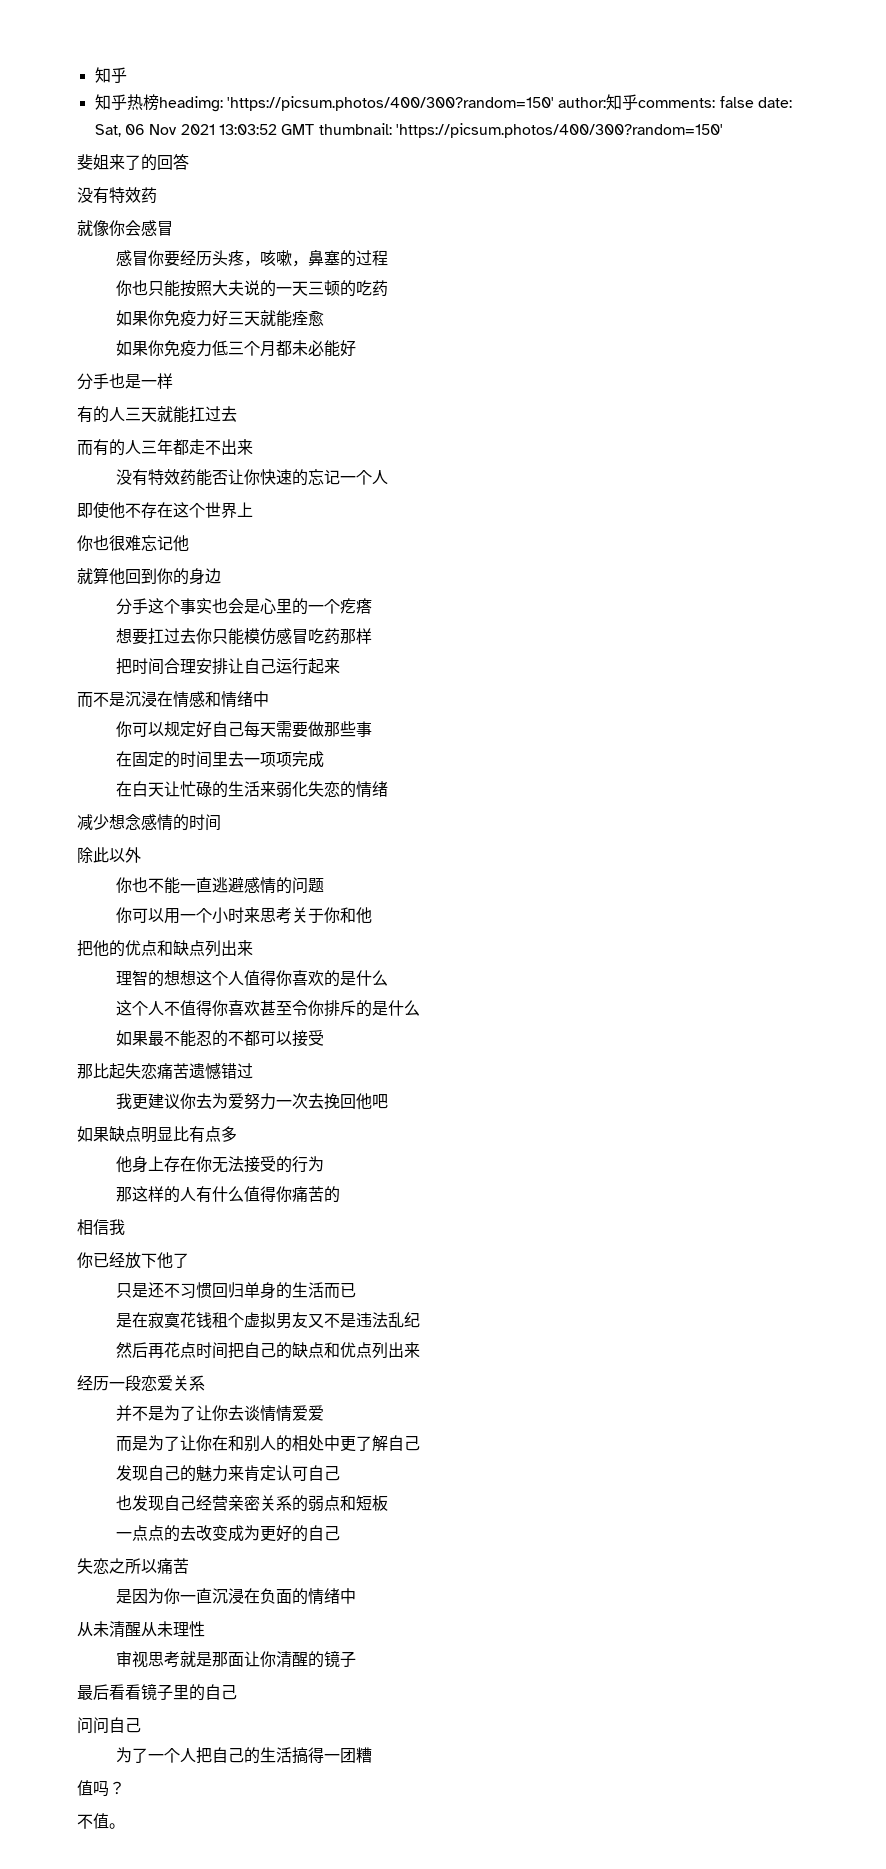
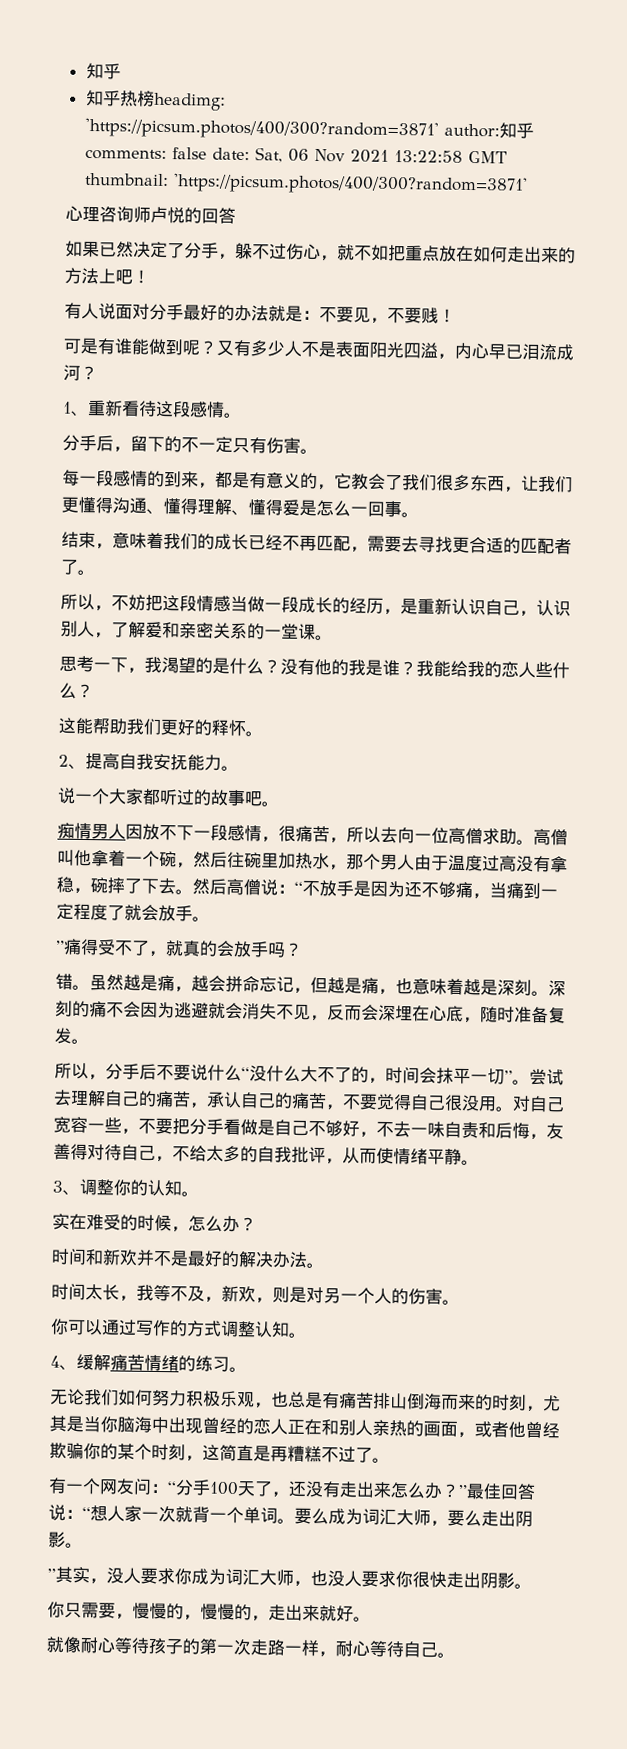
[226,96,554,111] 'https://picsum.photos/400/300?random=150' -> [84,117,439,141] 'https://picsum.photos/400/300?random=3871'
[218,124,277,135] 13:03:52 -> [393,149,463,163] 13:22:58
[395,123,723,138] [77,154,189,171] [77,187,157,204] [77,220,173,236] [116,250,389,267] [116,280,389,297] [116,310,325,327] [116,340,357,357] [77,373,173,390] [77,406,237,423] [77,439,253,456] [116,469,389,486] [77,502,253,519] [77,535,189,552] [77,567,221,585] [116,598,373,615] [116,628,373,645] [116,658,341,675] [77,691,269,708] [116,721,373,738] [116,751,325,768] [116,781,389,798] [77,814,221,831] [77,847,141,863] [116,877,325,894] [116,907,373,924] [77,940,253,957] [116,970,389,987] [116,1000,421,1017] [116,1030,325,1047] [77,1063,253,1079] [116,1093,389,1110] [77,1126,237,1143] [116,1156,325,1173] [116,1186,341,1203] [77,1219,125,1235] [77,1252,189,1269] [116,1282,357,1299] [116,1312,421,1329] [116,1342,421,1359] [77,1375,205,1391] [116,1405,325,1422] [116,1435,421,1452] [116,1465,341,1482] [116,1495,389,1512] [116,1525,341,1542] [77,1558,189,1574] [116,1588,357,1605] [77,1621,205,1638] [116,1650,357,1668] [77,1683,237,1701] [77,1717,141,1734] [116,1747,373,1764] [77,1780,125,1797] [77,1813,109,1829] 'https://picsum.photos/400/300?random=150' // 斐姐来了的回答 // 没有特效药 // 就像你会感冒 // 感冒你要经历头疼，咳嗽，鼻塞的过程 // 你也只能按照大夫说的一天三顿的吃药 // 如果你免疫力好三天就能痊愈 // 如果你免疫力低三个月都未必能好 // 分手也是一样 // 有的人三天就能扛过去 // 而有的人三年都走不出来 // 没有特效药能否让你快速的忘记一个人 // 即使他不存在这个世界上 // 你也很难忘记他 // 就算他回到你的身边 // 分手这个事实也会是心里的一个疙瘩 // 想要扛过去你只能模仿感冒吃药那样 // 把时间合理安排让自己运行起来 // 而不是沉浸在情感和情绪中 // 你可以规定好自己每天需要做那些事 // 在固定的时间里去一项项完成 // 在白天让忙碌的生活来弱化失恋的情绪 // 减少想念感情的时间 // 除此以外 // 你也不能一直逃避感情的问题 // 你可以用一个小时来思考关于你和他 // 把他的优点和缺点列出来 // 理智的想想这个人值得你喜欢的是什么 // 这个人不值得你喜欢甚至令你排斥的是什么 // 如果最不能忍的不都可以接受 // 那比起失恋痛苦遗憾错过 // 我更建议你去为爱努力一次去挽回他吧 // 如果缺点明显比有点多 // 他身上存在你无法接受的行为 // 那这样的人有什么值得你痛苦的 // 相信我 // 你已经放下他了 // 只是还不习惯回归单身的生活而已 // 是在寂寞花钱租个虚拟男友又不是违法乱纪 // 然后再花点时间把自己的缺点和优点列出来 // 经历一段恋爱关系 // 并不是为了让你去谈情情爱爱 // 而是为了让你在和别人的相处中更了解自己 // 发现自己的魅力来肯定认可自己 // 也发现自己经营亲密关系的弱点和短板 // 一点点的去改变成为更好的自己 // 失恋之所以痛苦 // 是因为你一直沉浸在负面的情绪中 // 从未清醒从未理性 // 审视思考就是那面让你清醒的镜子 // 最后看看镜子里的自己 // 问问自己 // 为了一个人把自己的生活搞得一团糟 // 值吗？ // 不值 -> [172,173,528,196] [65,205,236,224] [65,240,576,264] [64,267,150,285] [64,302,456,324] [63,337,574,361] [63,364,98,381] [63,400,242,419] [62,434,318,455] [62,469,573,493] [61,496,419,518] [61,531,572,555] [60,559,95,576] [60,593,571,617] [60,620,333,641] [59,655,570,679] [59,682,94,699] [58,717,263,737] [58,753,239,772] [57,787,279,807] [57,822,568,846] [57,849,568,873] [56,876,558,900] [56,903,210,922] [55,938,303,958] [55,973,566,997] [55,1000,566,1024] [54,1027,89,1045] [54,1062,564,1086] [53,1089,565,1113] [53,1116,564,1141] [53,1143,479,1166] [52,1178,199,1197] [52,1213,257,1233] [51,1248,324,1269] [51,1283,460,1305] [50,1318,306,1338] [50,1353,247,1373] [50,1388,561,1413] [49,1415,560,1439] [49,1442,390,1464] [48,1477,536,1500] [48,1504,533,1527] [48,1531,83,1549] [47,1566,532,1589] [47,1601,371,1622] [46,1636,438,1658] 'https://picsum.photos/400/300?random=3871' // 心理咨询师卢悦的回答 // 如果已然决定了分手，躲不过伤心，就不如把重点放在如何走出来的方法上吧！ // 有人说面对分手最好的办法就是：不要见，不要贱！ // 可是有谁能做到呢？又有多少人不是表面阳光四溢，内心早已泪流成河？ // 1、重新看待这段感情。 // 分手后，留下的不一定只有伤害。 // 每一段感情的到来，都是有意义的，它教会了我们很多东西，让我们更懂得沟通、懂得理解、懂得爱是怎么一回事。 // 结束，意味着我们的成长已经不再匹配，需要去寻找更合适的匹配者了。 // 所以，不妨把这段情感当做一段成长的经历，是重新认识自己，认识别人，了解爱和亲密关系的一堂课。 // 思考一下，我渴望的是什么？没有他的我是谁？我能给我的恋人些什么？ // 这能帮助我们更好的释怀。 // 2、提高自我安抚能力。 // 说一个大家都听过的故事吧。 // 痴情男人因放不下一段感情，很痛苦，所以去向一位高僧求助。高僧叫他拿着一个碗，然后往碗里加热水，那个男人由于温度过高没有拿稳，碗摔了下去。然后高僧说：“不放手是因为还不够痛，当痛到一定程度了就会放手。 // ”痛得受不了，就真的会放手吗？ // 错。虽然越是痛，越会拼命忘记，但越是痛，也意味着越是深刻。深刻的痛不会因为逃避就会消失不见，反而会深埋在心底，随时准备复发。 // 所以，分手后不要说什么“没什么大不了的，时间会抹平一切”。尝试去理解自己的痛苦，承认自己的痛苦，不要觉得自己很没用。对自己宽容一些，不要把分手看做是自己不够好，不去一味自责和后悔，友善得对待自己，不给太多的自我批评，从而使情绪平静。 // 3、调整你的认知。 // 实在难受的时候，怎么办？ // 时间和新欢并不是最好的解决办法。 // 时间太长，我等不及，新欢，则是对另一个人的伤害。 // 你可以通过写作的方式调整认知。 // 4、缓解痛苦情绪的练习。 // 无论我们如何努力积极乐观，也总是有痛苦排山倒海而来的时刻，尤其是当你脑海中出现曾经的恋人正在和别人亲热的画面，或者他曾经欺骗你的某个时刻，这简直是再糟糕不过了。 // 有一个网友问：“分手100天了，还没有走出来怎么办？”最佳回答说：“想人家一次就背一个单词。要么成为词汇大师，要么走出阴影。 // ”其实，没人要求你成为词汇大师，也没人要求你很快走出阴影。 // 你只需要，慢慢的，慢慢的，走出来就好。 // 就像耐心等待孩子的第一次走路一样，耐心等待自己

